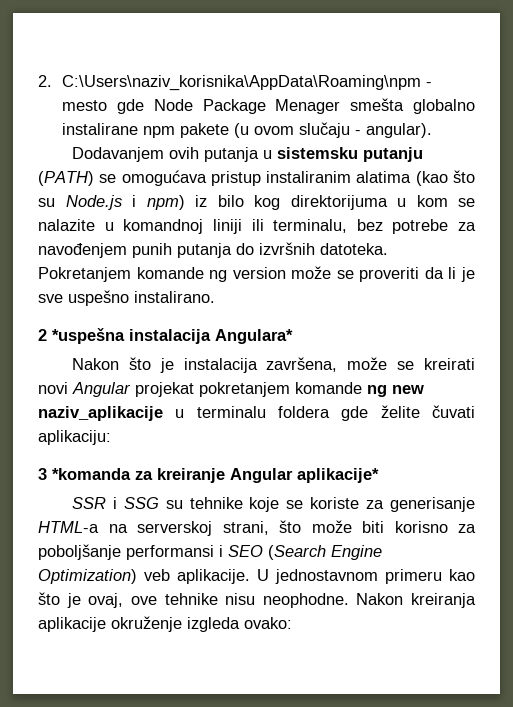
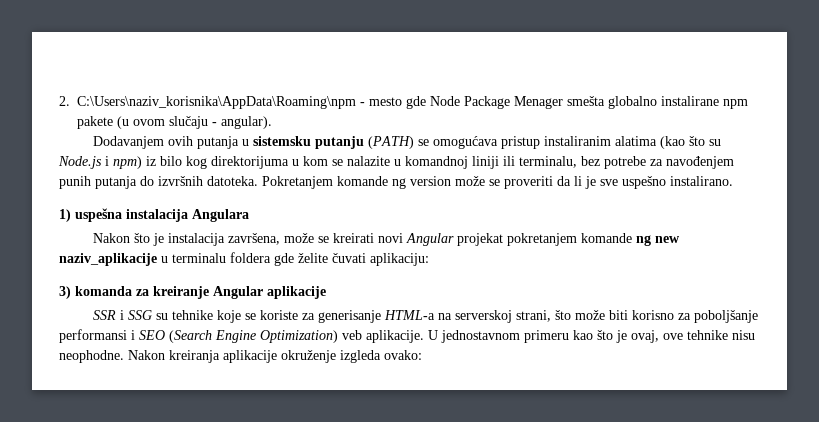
[38,328,293,344] 2 *uspešna instalacija Angulara* -> [59,208,249,222] 1) uspešna instalacija Angulara
[38,468,131,480] 3 *komanda -> [59,286,132,299] 3) komanda
[297,468,379,483] aplikacije* -> [267,286,326,299] aplikacije

